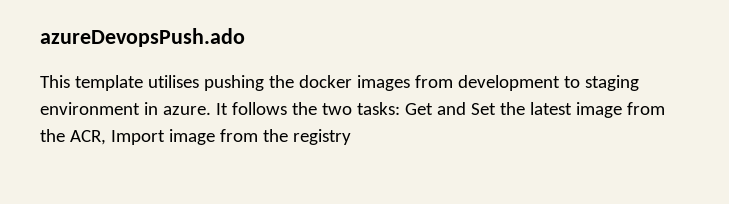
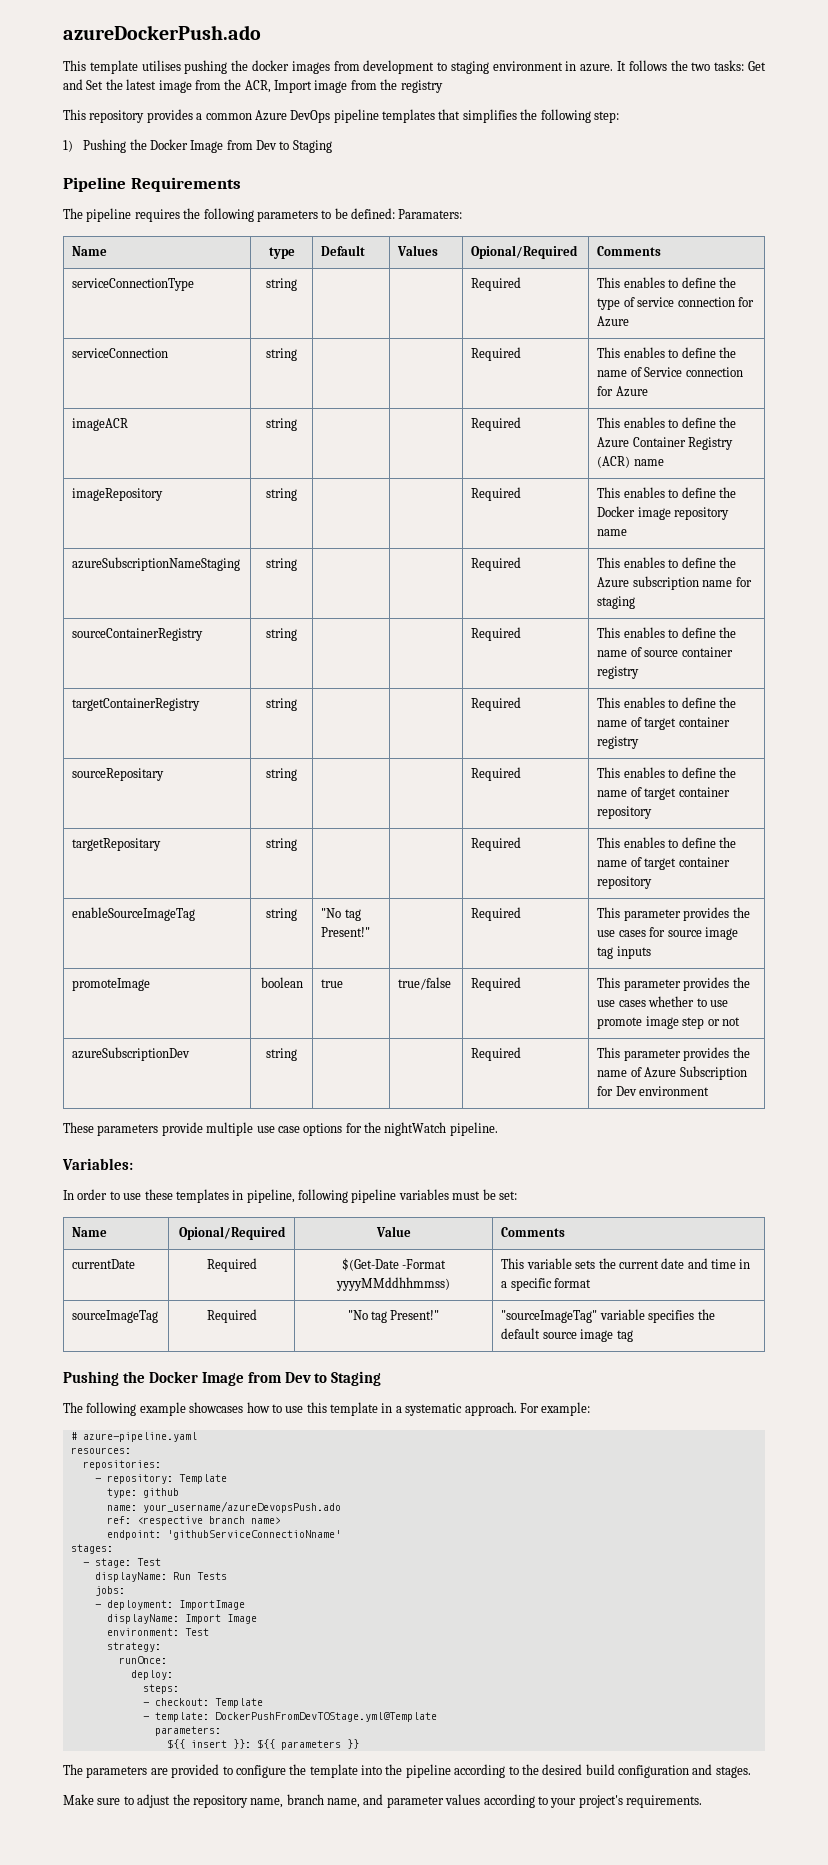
[40,28,245,47] azureDevopsPush.ado -> [63,25,261,40] azureDockerPush.ado
(351, 137) none -> [63,109,619,123] [63,139,332,153] [63,177,241,192] [63,208,463,222] [72,246,108,256] [268,247,295,259] [321,245,366,256] [397,245,439,256] [471,245,579,259] [597,246,662,256] [72,278,195,291] [266,278,297,291] [471,277,522,291] [597,277,736,288] [597,297,754,310] [597,316,630,327] [72,348,169,358] [266,348,297,361] [471,347,522,361] [597,347,736,358] [597,367,743,377] [597,386,648,397] [72,418,129,431] [266,418,297,431] [471,417,522,431] [597,417,736,428] [597,437,734,450] [597,456,664,468] [72,488,164,501] [266,488,297,501] [471,487,522,501] [597,487,736,498] [597,506,730,520] [597,529,628,536] [72,557,241,571] [266,558,297,571] [471,557,522,571] [597,557,736,568] [597,576,752,590] [597,596,636,609] [72,628,204,641] [266,628,297,641] [471,627,522,641] [597,627,736,638] [597,647,733,657] [597,666,640,679] [72,698,201,711] [266,698,297,711] [471,697,522,711] [597,697,736,708] [597,717,730,730] [597,736,640,749] [72,768,165,781] [266,768,297,781] [471,767,522,781] [597,767,736,778] [597,787,730,800] [597,806,653,819] [72,838,162,851] [266,838,297,851] [471,837,522,851] [597,837,736,848] [597,857,730,870] [597,876,653,889] [72,907,196,921] [266,908,297,921] [321,908,361,921] [321,927,371,937] [471,907,522,921] [597,907,750,921] [597,927,738,940] [597,946,651,959] [72,978,151,991] [260,977,303,988] [321,979,344,988] [398,977,452,990] [471,977,522,991] [597,977,750,991] [597,996,728,1007] [597,1016,740,1029] [72,1047,191,1061] [266,1048,297,1061] [471,1047,522,1061] [597,1047,750,1061] [597,1066,747,1080] [597,1086,710,1096] [63,1122,498,1136] [62,1158,133,1170] [63,1189,517,1203] [72,1227,108,1237] [178,1226,286,1240] [375,1226,411,1237] [501,1227,566,1237] [72,1259,136,1269] [206,1258,257,1272] [341,1258,447,1271] [336,1277,450,1291] [501,1258,751,1269] [501,1278,592,1291] [72,1310,159,1323] [206,1309,257,1323] [347,1310,440,1323] [501,1309,715,1323] [501,1328,633,1342] [63,1371,382,1386] [63,1402,591,1416] [70,1432,197,1442] [70,1447,131,1454] [82,1460,161,1470] [94,1474,227,1484] [106,1488,179,1498] [106,1501,341,1513] [106,1516,281,1526] [106,1530,341,1540] [70,1544,113,1554] [82,1558,161,1568] [94,1572,227,1582] [94,1586,125,1596] [94,1600,245,1610] [106,1614,257,1624] [106,1628,209,1636] [106,1642,161,1652] [118,1656,167,1664] [130,1670,173,1680] [142,1684,179,1694] [142,1698,263,1708] [142,1712,437,1722] [154,1726,221,1736] [166,1739,359,1750] [63,1764,751,1778] [63,1794,702,1808] // This repository provides a common Azure DevOps pipeline templates that simplifies the following step: // 1) Pushing the Docker Image from Dev to Staging // Pipeline Requirements // The pipeline requires the following parameters to be defined: Paramaters: // Name | type | Default | Values | Opional/Required | Comments // serviceConnectionType | string | | | Required | This enables to define the type of service connection for Azure // serviceConnection | string | | | Required | This enables to define the name of Service connection for Azure // imageACR | string | | | Required | This enables to define the Azure Container Registry (ACR) name // imageRepository | string | | | Required | This enables to define the Docker image repository name // azureSubscriptionNameStaging | string | | | Required | This enables to define the Azure subscription name for staging // sourceContainerRegistry | string | | | Required | This enables to define the name of source container registry // targetContainerRegistry | string | | | Required | This enables to define the name of target container registry // sourceRepositary | string | | | Required | This enables to define the name of target container repository // targetRepositary | string | | | Required | This enables to define the name of target container repository // enableSourceImageTag | string | "No tag Present!" | | Required | This parameter provides the use cases for source image tag inputs // promoteImage | boolean | true | true/false | Required | This parameter provides the use cases whether to use promote image step or not // azureSubscriptionDev | string | | | Required | This parameter provides the name of Azure Subscription for Dev environment // These parameters provide multiple use case options for the nightWatch pipeline. // Variables: // In order to use these templates in pipeline, following pipeline variables must be set: // Name | Opional/Required | Value | Comments // currentDate | Required | $(Get-Date -Format yyyyMMddhhmmss) | This variable sets the current date and time in a specific format // sourceImageTag | Required | "No tag Present!" | "sourceImageTag" variable specifies the default source image tag // Pushing the Docker Image from Dev to Staging // The following example showcases how to use this template in a systematic approach. For example: // # azure-pipeline.yaml // resources: // repositories: // - repository: Template // type: github // name: your_username/azureDevopsPush.ado // ref: <respective branch name> // endpoint: 'githubServiceConnectioNname' // stages: // - stage: Test // displayName: Run Tests // jobs: // - deployment: ImportImage // displayName: Import Image // environment: Test // strategy: // runOnce: // deploy: // steps: // - checkout: Template // - template: DockerPushFromDevTOStage.yml@Template // parameters: // ${{ insert }}: ${{ parameters }} // The parameters are provided to configure the template into the pipeline according to the desired build configuration and stages. // Make sure to adjust the repository name, branch name, and parameter values according to your project's requirements.

